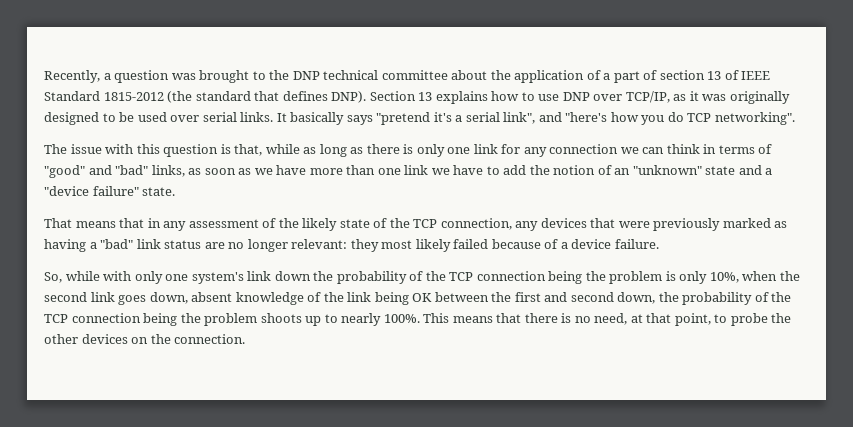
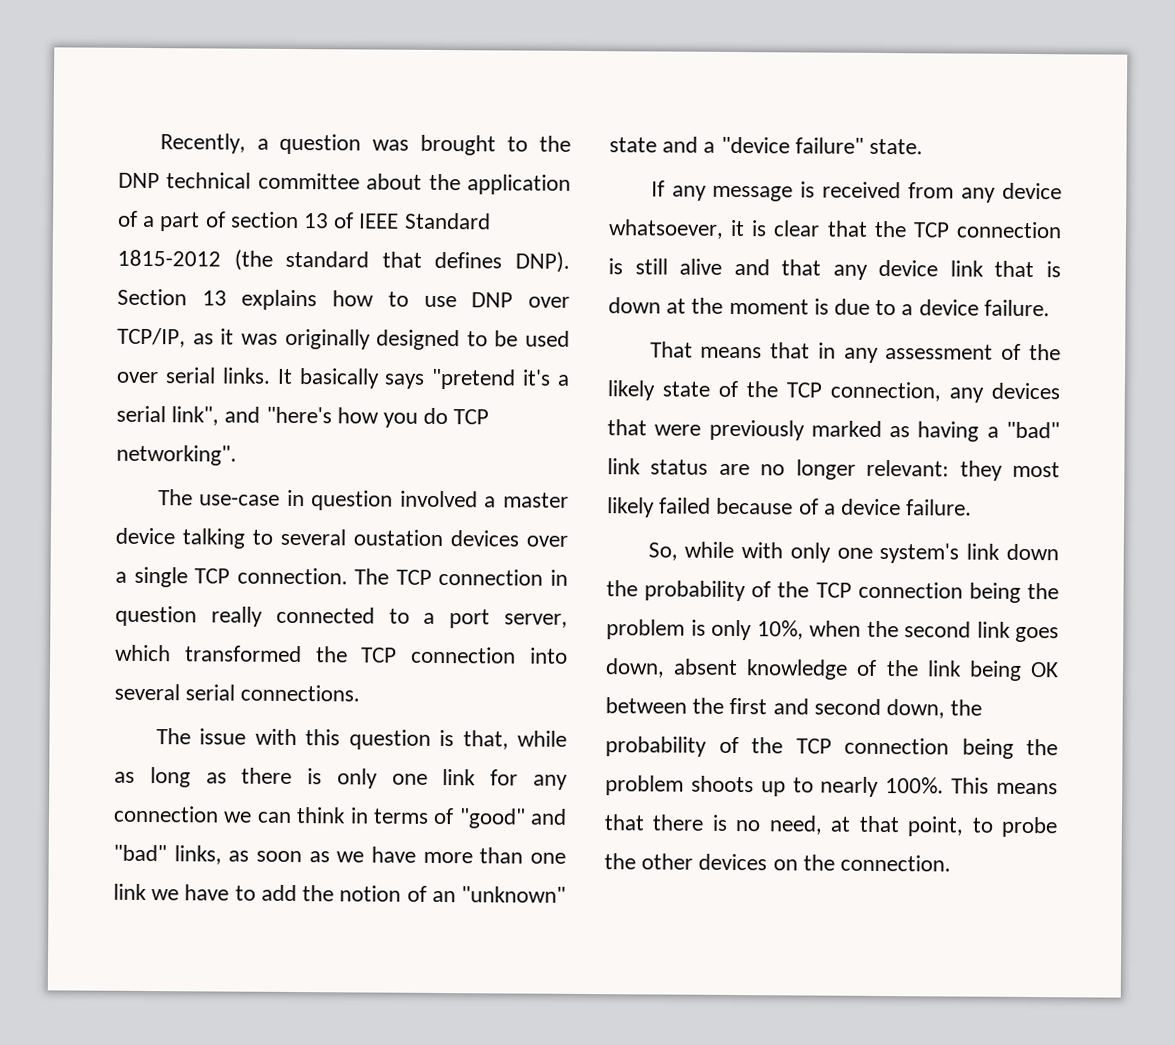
(795, 118) none -> [157,489,569,511] [115,527,568,549] [115,566,568,588] [115,605,568,629] [115,644,568,664] [114,683,361,702] // The use-case in question involved a master device talking to several oustation devices over a single TCP connection. The TCP connection in question really connected to a port server, which transformed the TCP connection into several serial connections.
(176, 191) none -> [650,180,1062,203] [608,219,1062,239] [608,258,1061,280] [608,297,1050,317] // If any message is received from any device whatsoever, it is clear that the TCP connection is still alive and that any device link that is down at the moment is due to a device failure.

